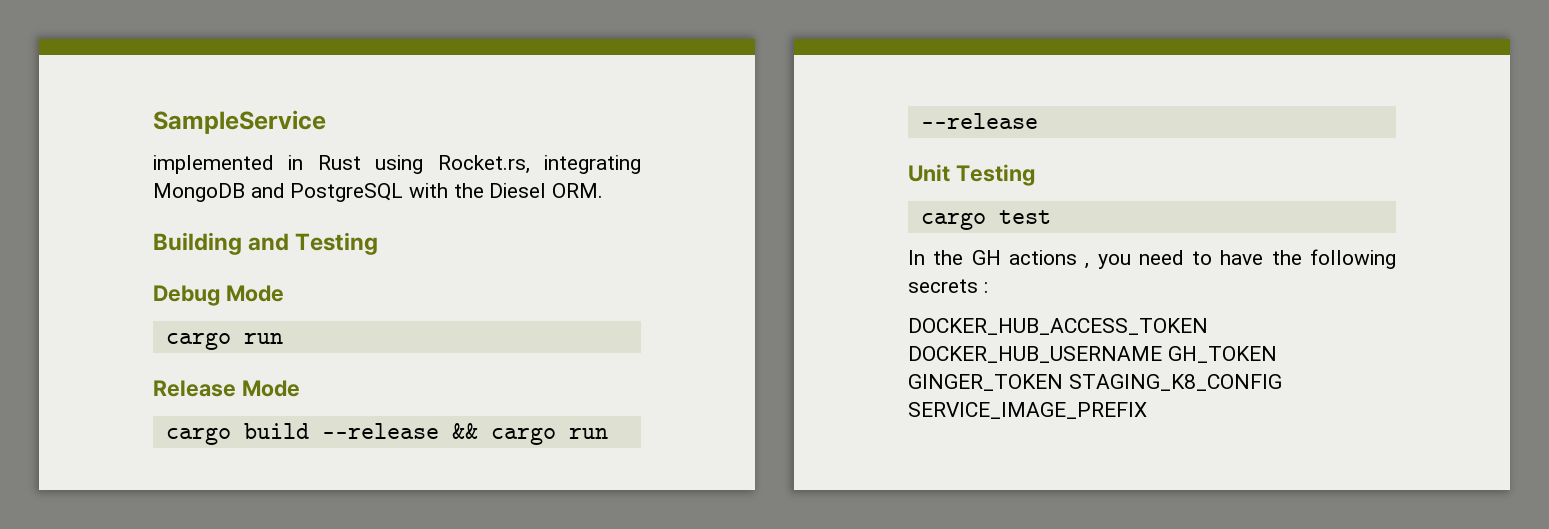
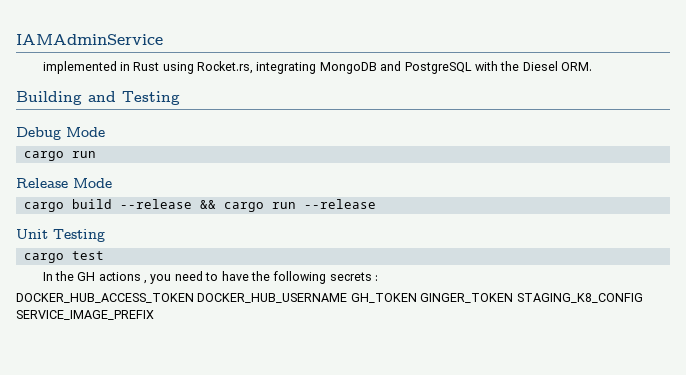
[153,110,326,134] SampleService -> [16,34,163,45] IAMAdminService

